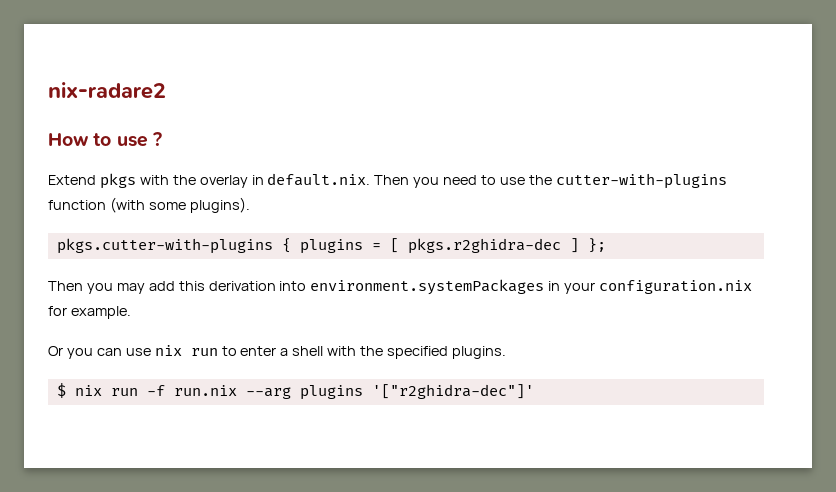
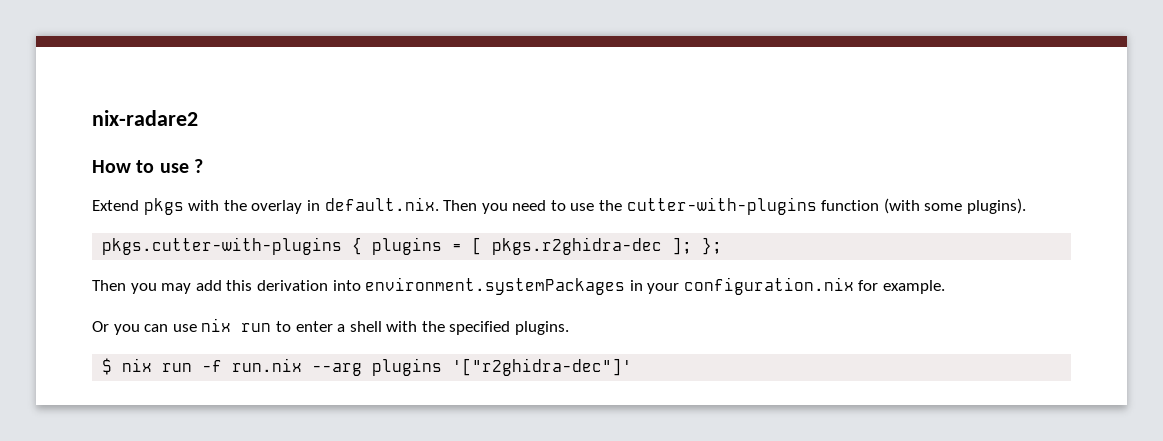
[569,238,579,253] ] -> [672,237,693,255] ];

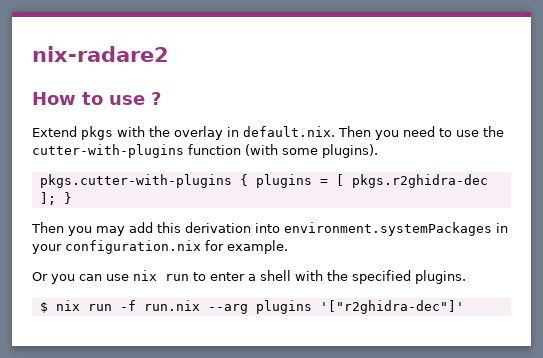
[702,237,723,255] }; -> [63,192,72,204] }

